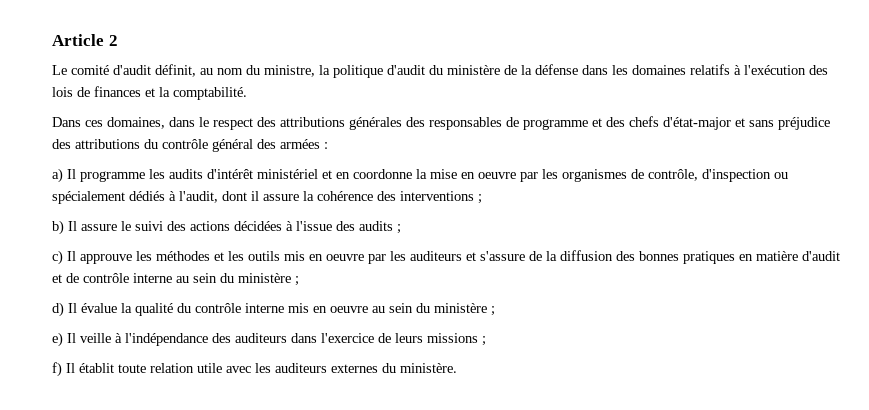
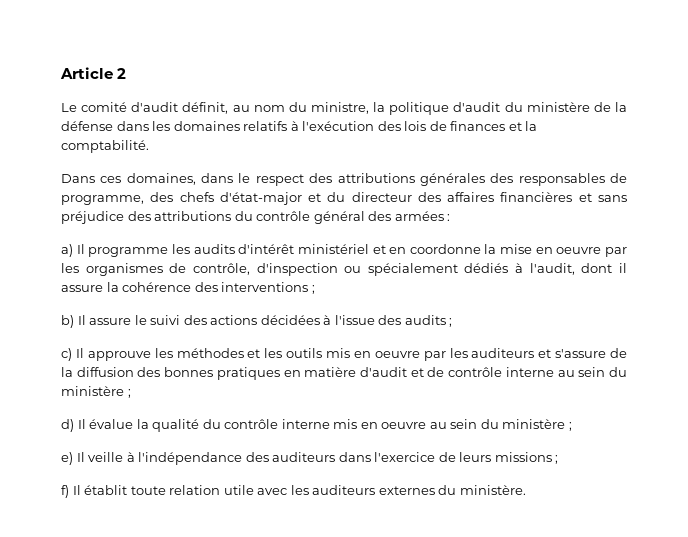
[523,118,602,130] programme et -> [61,195,144,205] programme,
(745, 122) none -> [327,192,592,202] du directeur des affaires financières et

